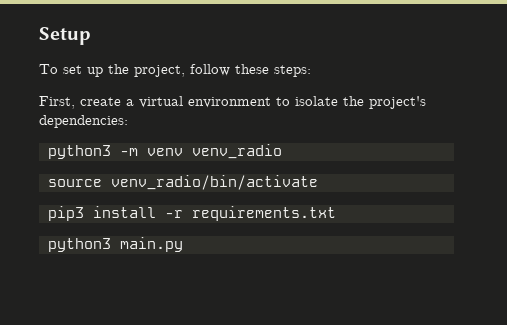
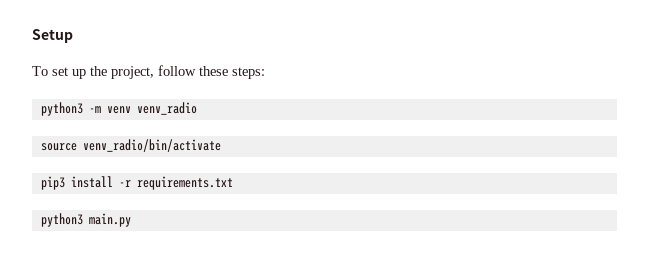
[39,96,426,109] [39,115,128,128] // First, create a virtual environment to isolate the project's dependencies: -> (265, 73) none

